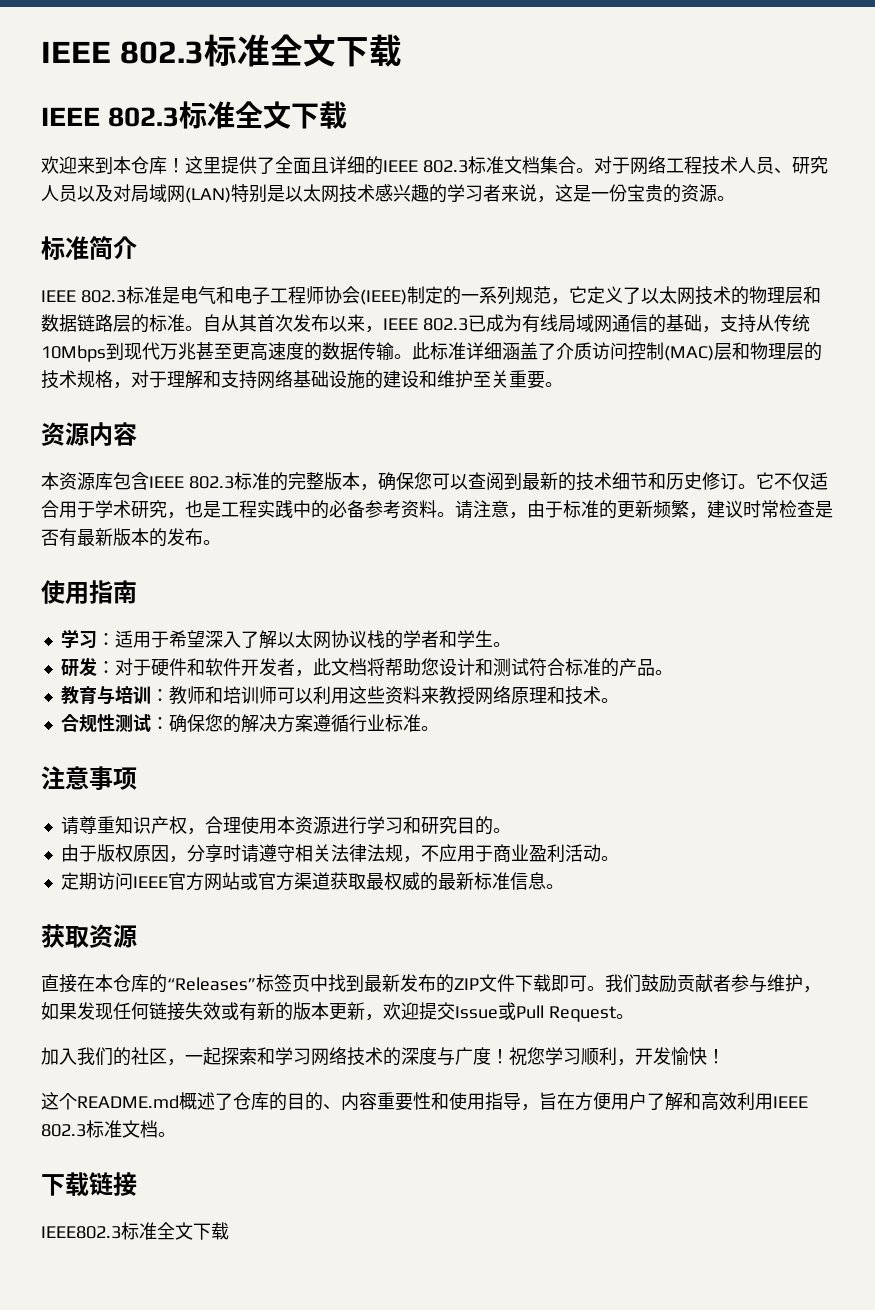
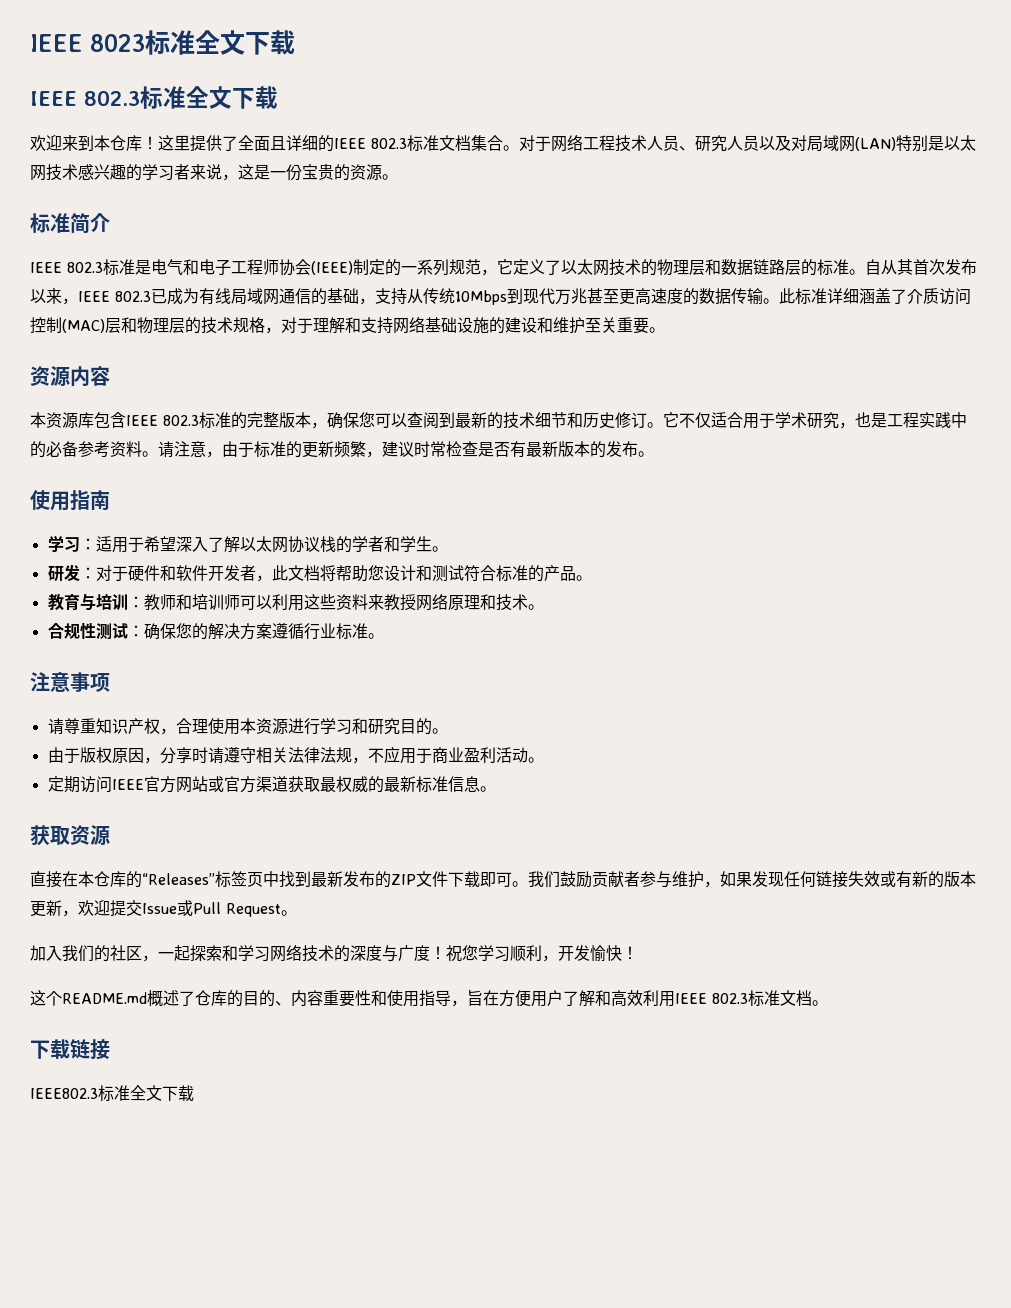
[41,41,204,64] IEEE 802.3 -> [30,34,145,52] IEEE 8023

